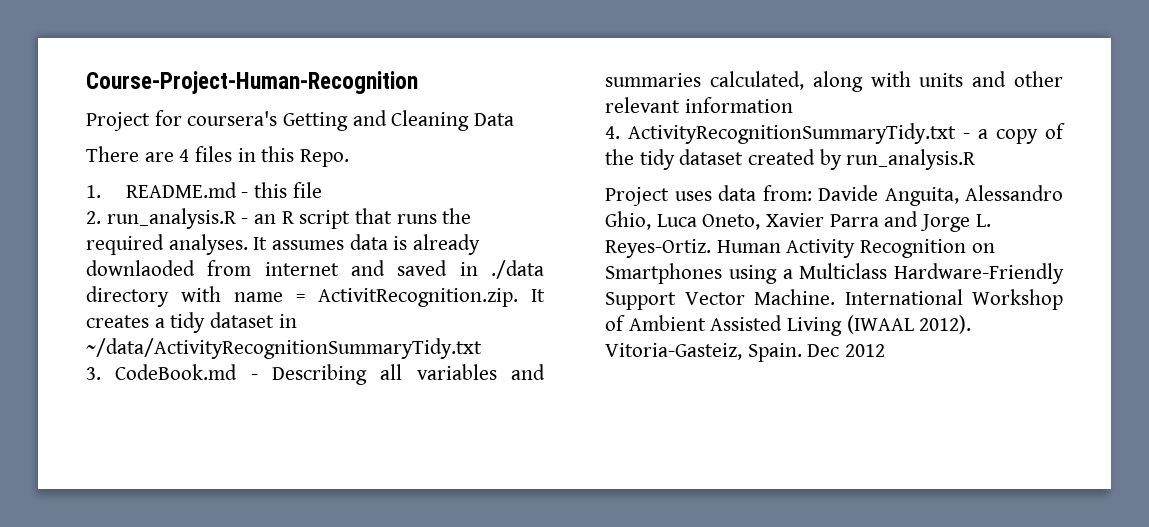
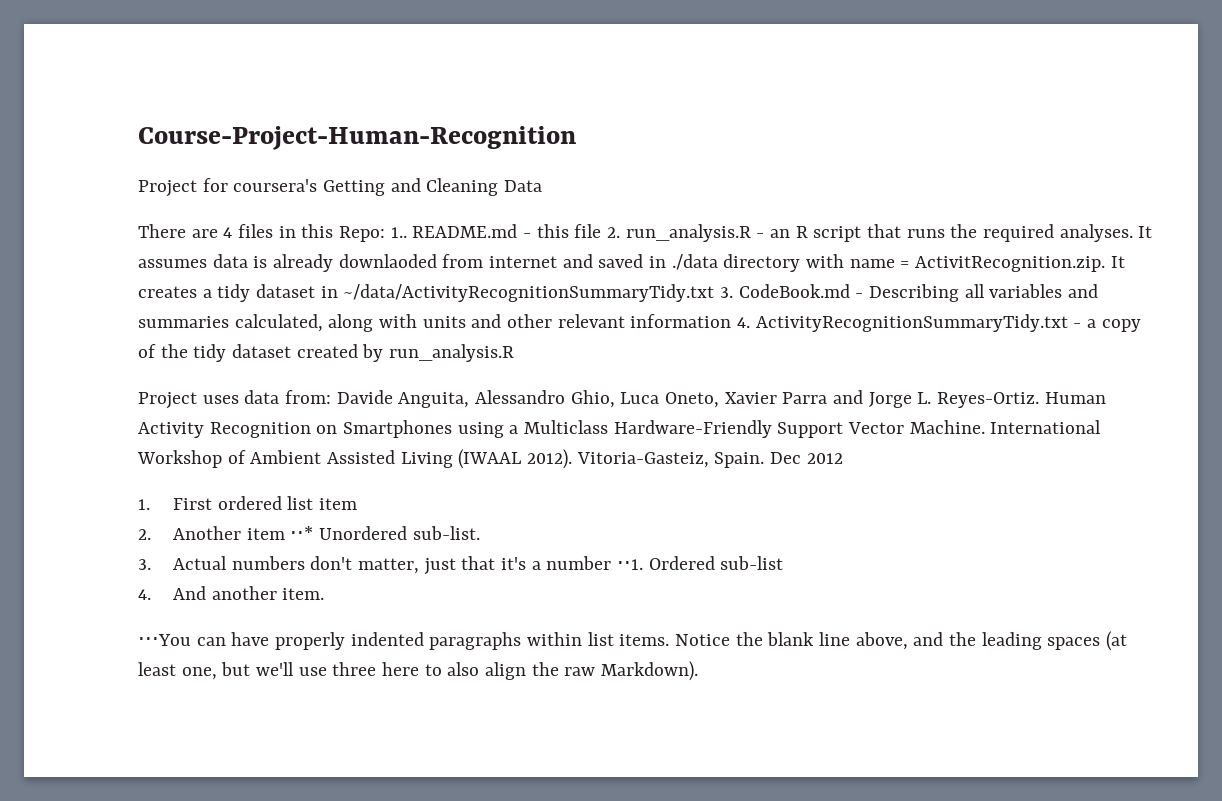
[300,149,350,167] [86,185,101,198] Repo. // 1. -> [339,226,407,242] Repo: 1..
(322, 190) // -> (602, 231) none
(482, 348) // -> (715, 293) none
(793, 105) // -> (732, 321) none
(886, 350) none -> [138,496,358,510] [138,526,480,540] [138,556,784,575] [138,586,325,600] [138,631,1128,651] [138,661,699,681] // 1. First ordered list item // 2. Another item ⋅⋅* Unordered sub-list. // 3. Actual numbers don't matter, just that it's a number ⋅⋅1. Ordered sub-list // 4. And another item. // ⋅⋅⋅You can have properly indented paragraphs within list items. Notice the blank line above, and the leading spaces (at least one, but we'll use three here to also align the raw Markdown).

